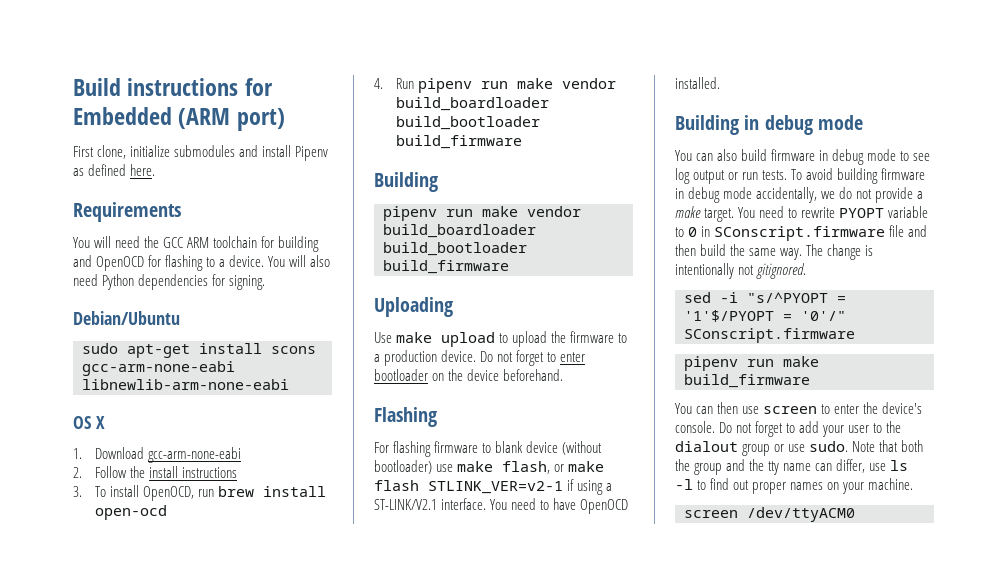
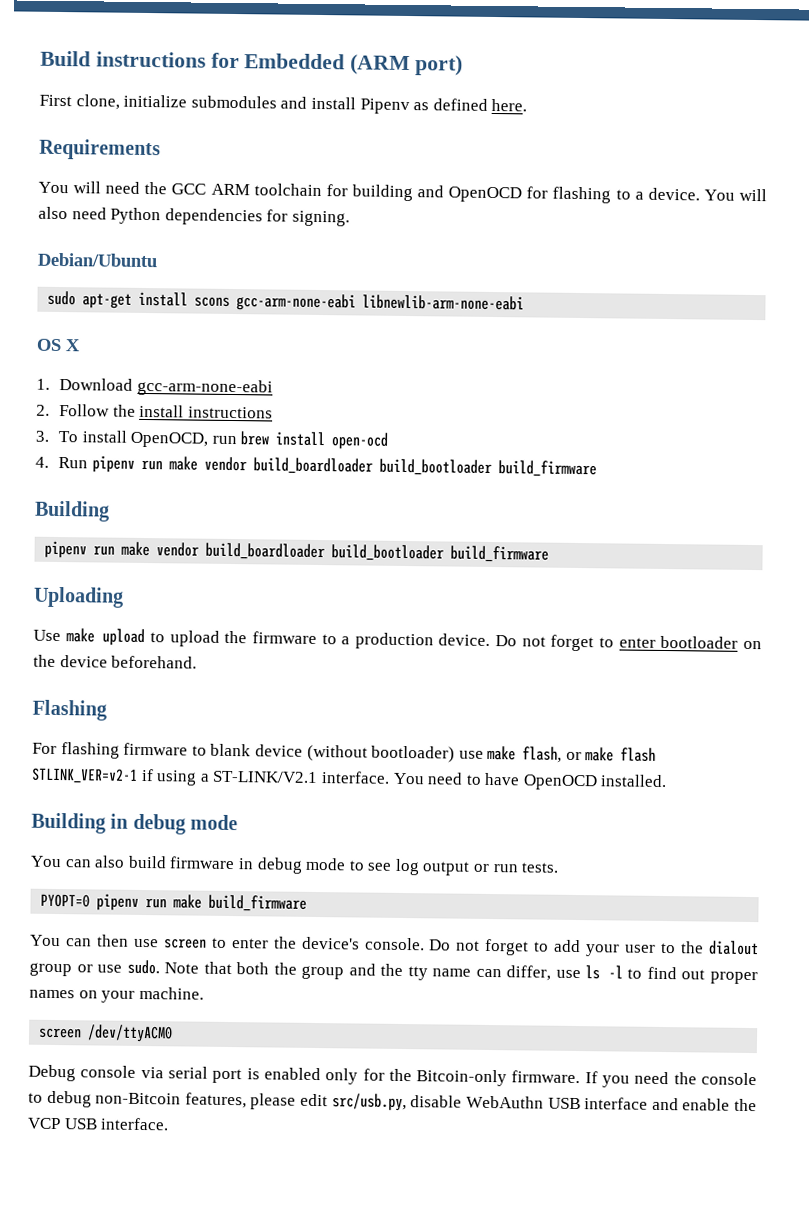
[791,168,926,184] [675,187,924,203] [675,206,929,222] [675,225,928,241] [675,244,874,260] [675,263,807,279] [684,292,846,303] [684,310,846,322] [684,328,855,343] To avoid building firmware in debug mode accidentally, we do not provide a make target. You need to rewrite PYOPT variable to 0 in SConscript.firmware file and then build the same way. The change is intentionally not gitignored. // sed -i "s/^PYOPT = '1'$/PYOPT = '0'/" SConscript.firmware // -> [40,893,91,908] // PYOPT=0
(855, 514) none -> [28,1064,757,1088] [28,1090,757,1112] [27,1117,170,1131] // Debug console via serial port is enabled only for the Bitcoin-only firmware. If you need the console to debug non-Bitcoin features, please edit src/usb.py, disable WebAuthn USB interface and enable the VCP USB interface.

